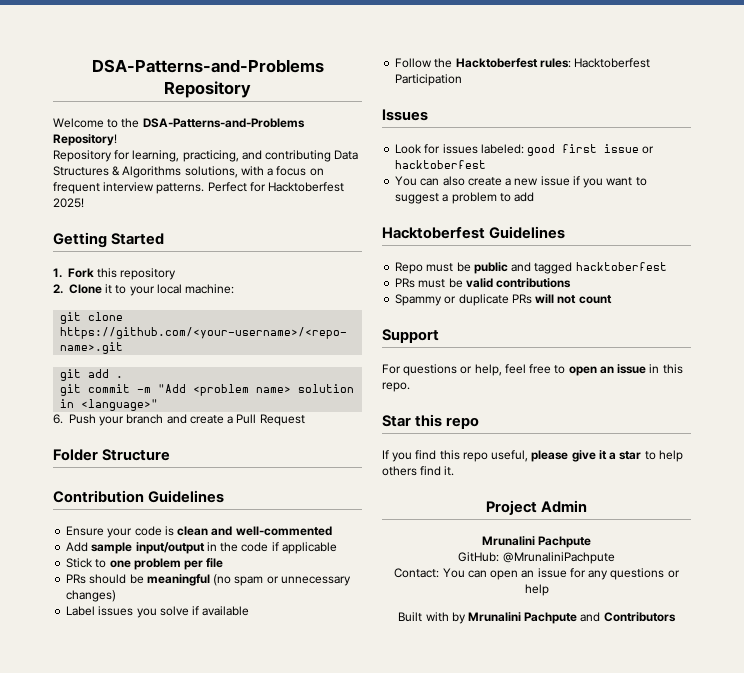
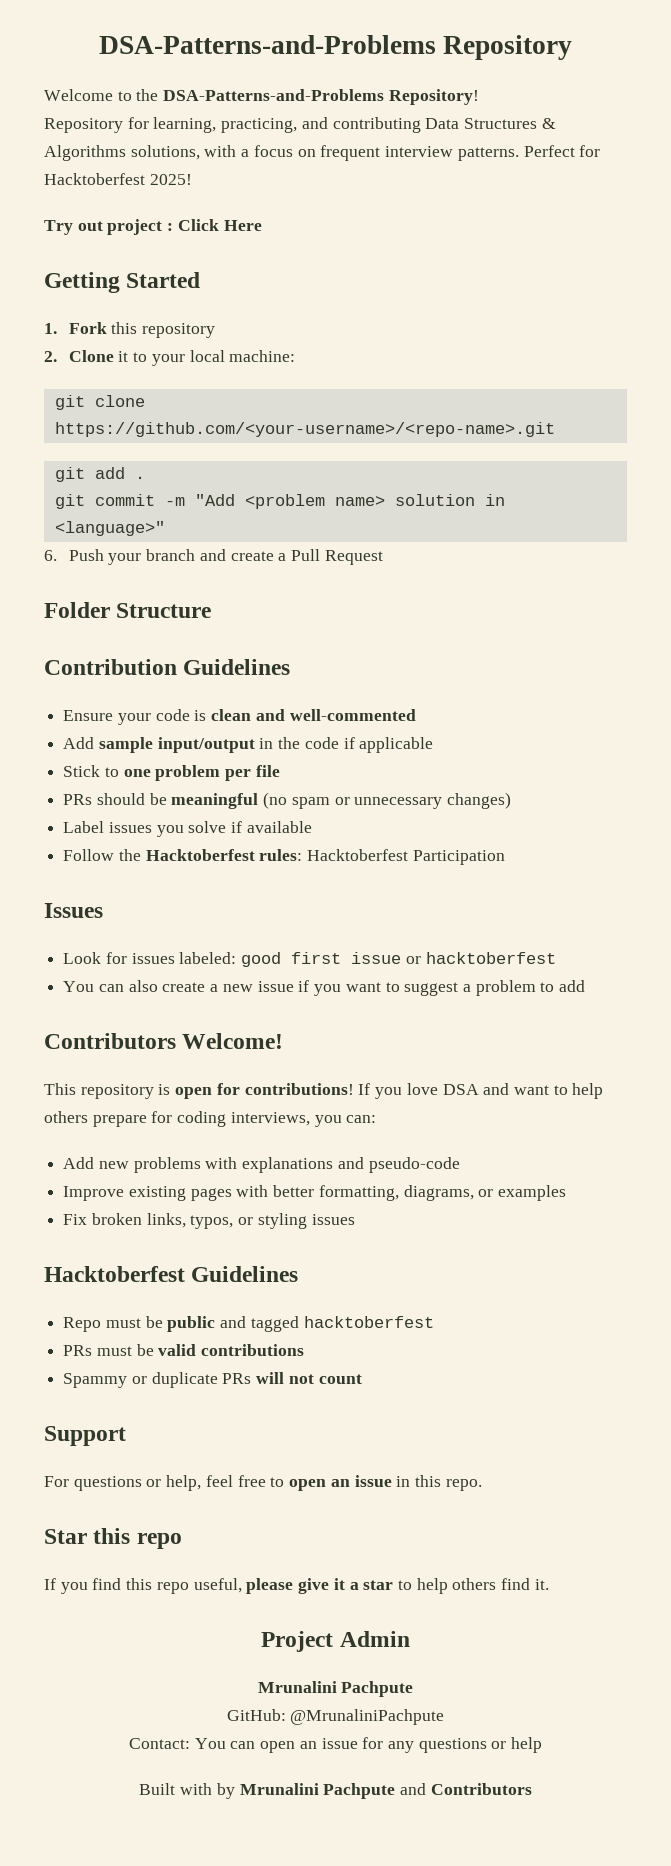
(84, 203) none -> [44,219,262,235] // Try out project : Click Here
(535, 197) none -> [44,1033,284,1049] [44,1083,604,1099] [44,1111,377,1127] [63,1157,460,1173] [63,1185,567,1201] [63,1213,355,1229] // Contributors Welcome! // This repository is open for contributions! If you love DSA and want to help others prepare for coding interviews, you can: // Add new problems with explanations and pseudo-code // Improve existing pages with better formatting, diagrams, or examples // Fix broken links, typos, or styling issues

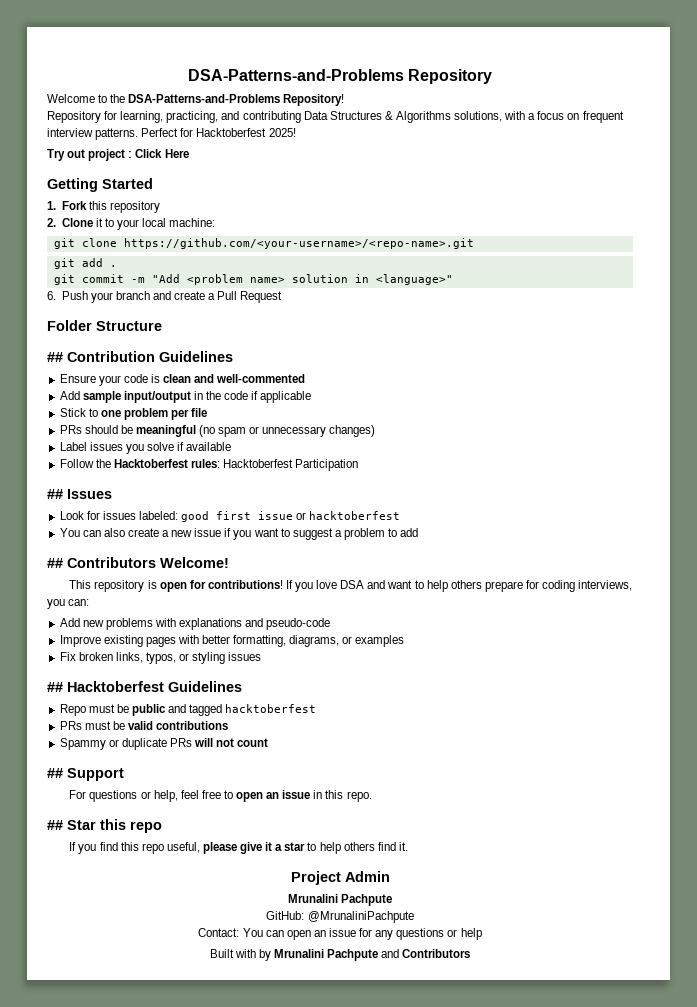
(212, 610) none -> [47,352,63,362] ##
(505, 857) none -> [47,489,63,499] ##
(586, 986) none -> [47,558,63,568] ##
(355, 1219) none -> [47,682,63,692] ##
(362, 1379) none -> [47,768,63,778] ##
(482, 1485) none -> [47,820,63,830] ##

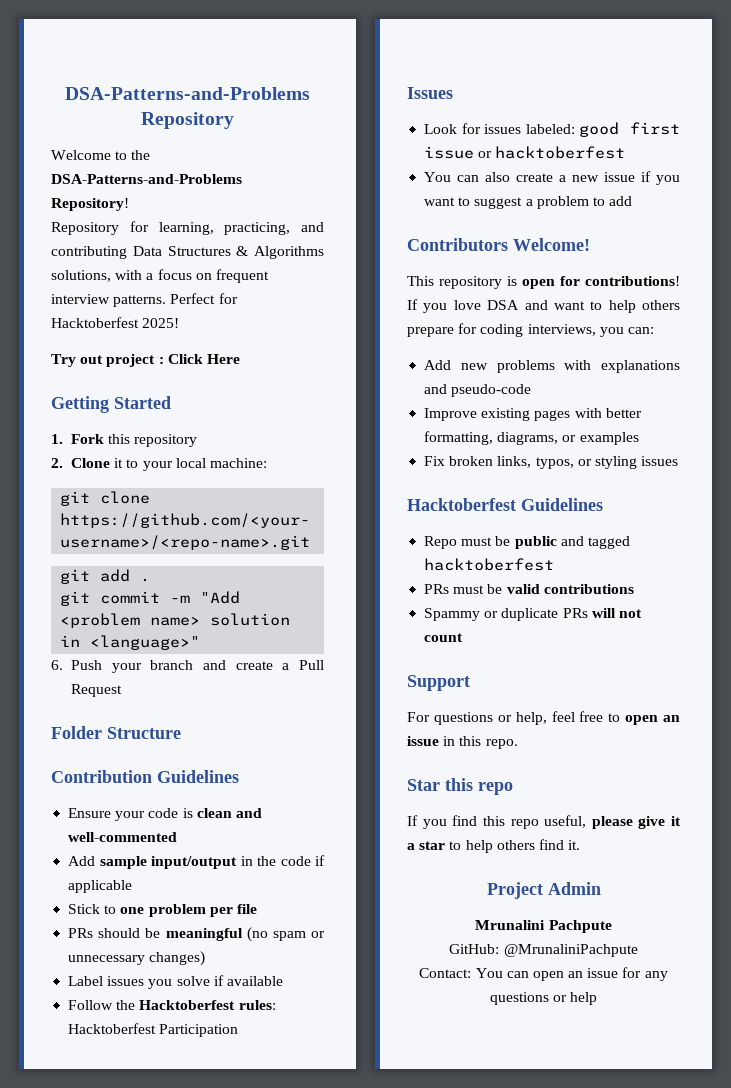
[47,352,63,362] ## -> (181, 733) none
[47,489,63,499] ## -> (239, 1030) none
[47,558,63,568] ## -> (633, 201) none
[47,682,63,692] ## -> (679, 461) none
[47,768,63,778] ## -> (464, 637) none
[47,820,63,830] ## -> (518, 744) none
[209,949,471,961] // Built with by Mrunalini Pachpute and Contributors -> (598, 998) none

